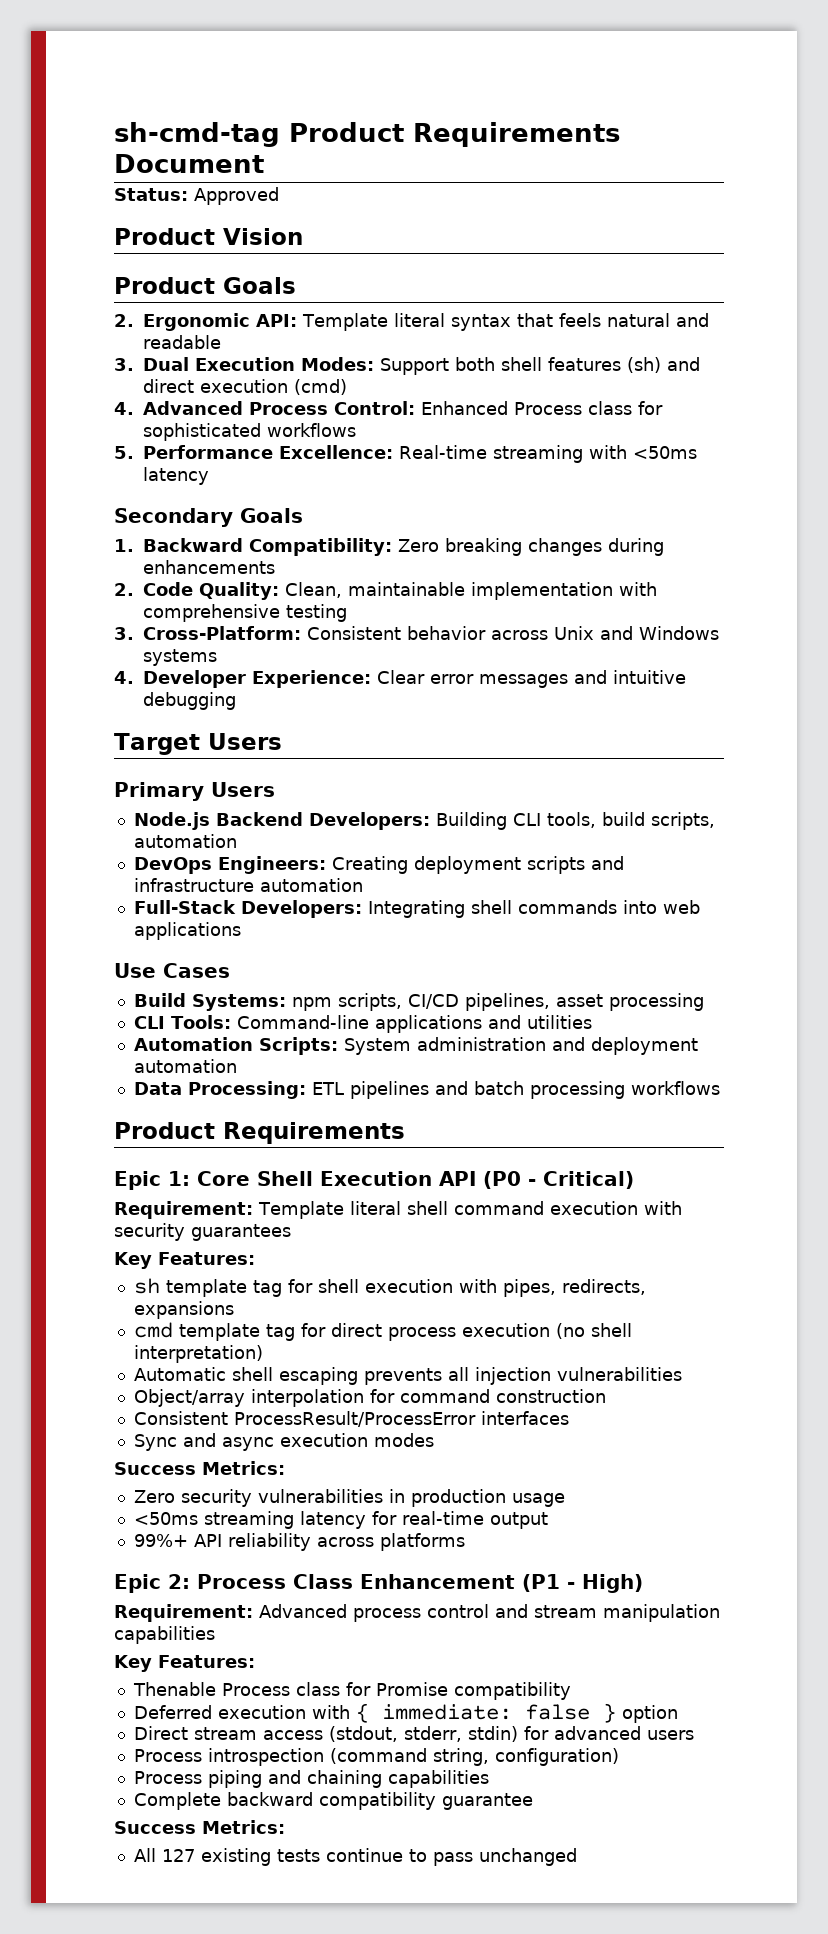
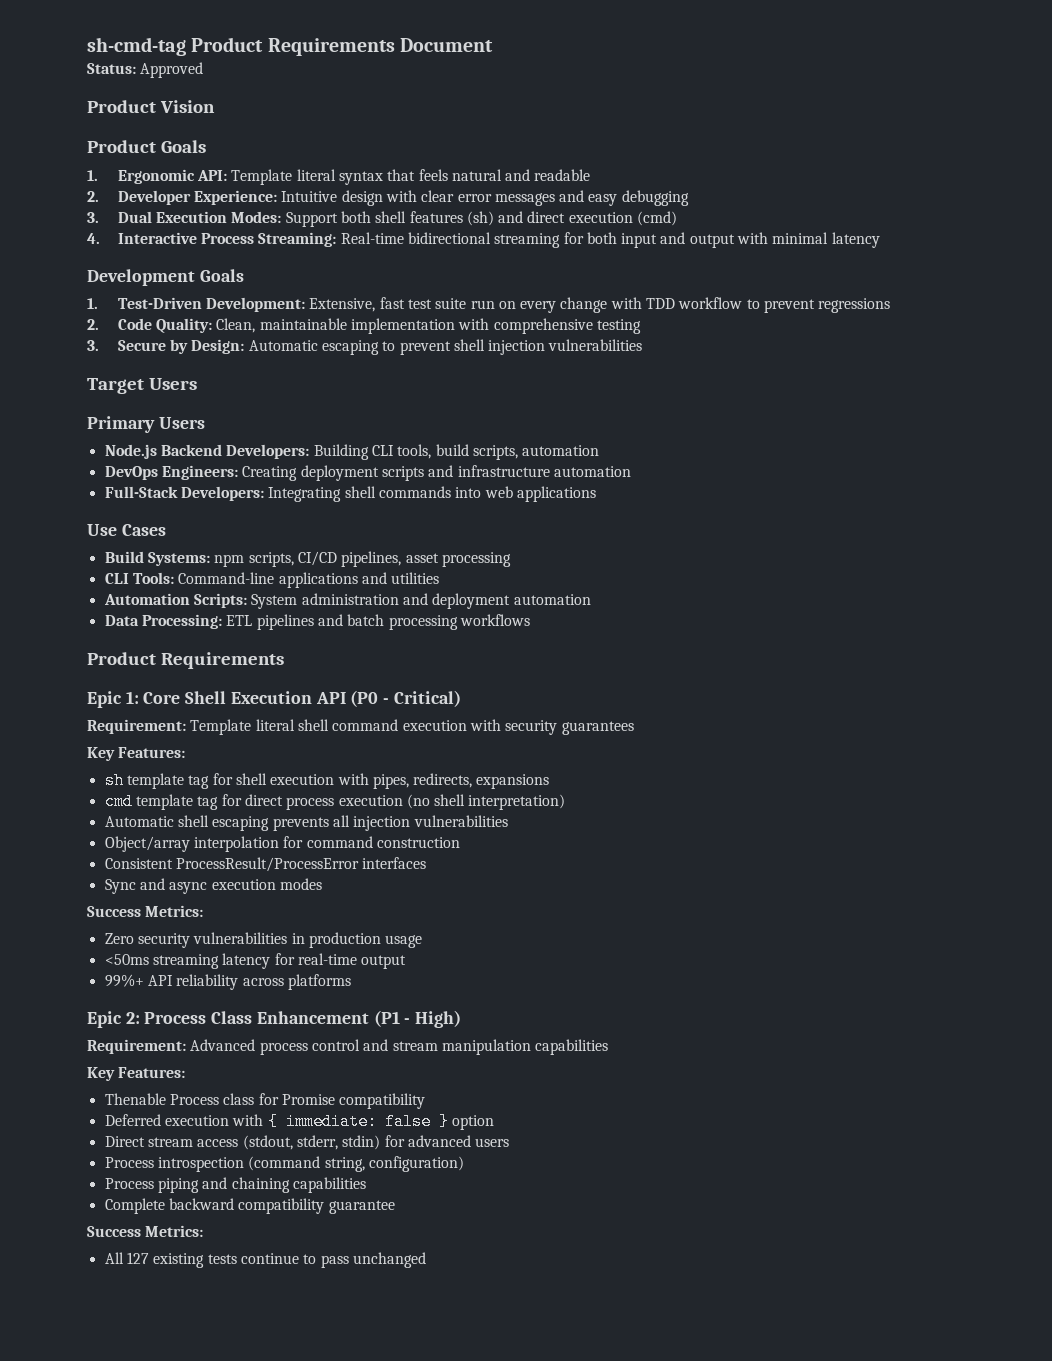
[114,314,134,327] 2. -> [87,170,98,181] 1.
(221, 342) none -> [87,190,689,206] // 2. Developer Experience: Intuitive design with clear error messages and easy debugging
[143,401,663,415] [143,423,356,441] [114,445,697,463] Advanced Process Control: Enhanced Process class for sophisticated workflows // 5. Performance Excellence: Real-time streaming with <50ms -> [117,232,829,248] Interactive Process Streaming: Real-time bidirectional streaming for both input and output with minimal
[114,508,303,527] [114,538,664,556] [143,560,275,574] Secondary Goals // 1. Backward Compatibility: Zero breaking changes during enhancements -> [87,269,244,286] [87,297,891,313] Development Goals // 1. Test-Driven Development: Extensive, fast test suite run on every change with TDD workflow to prevent regressions
[143,626,719,640] [143,649,217,666] [114,670,686,688] [143,692,236,710] Cross-Platform: Consistent behavior across Unix and Windows systems // 4. Developer Experience: Clear error messages and intuitive debugging -> [117,339,643,355] Secure by Design: Automatic escaping to prevent shell injection vulnerabilities

